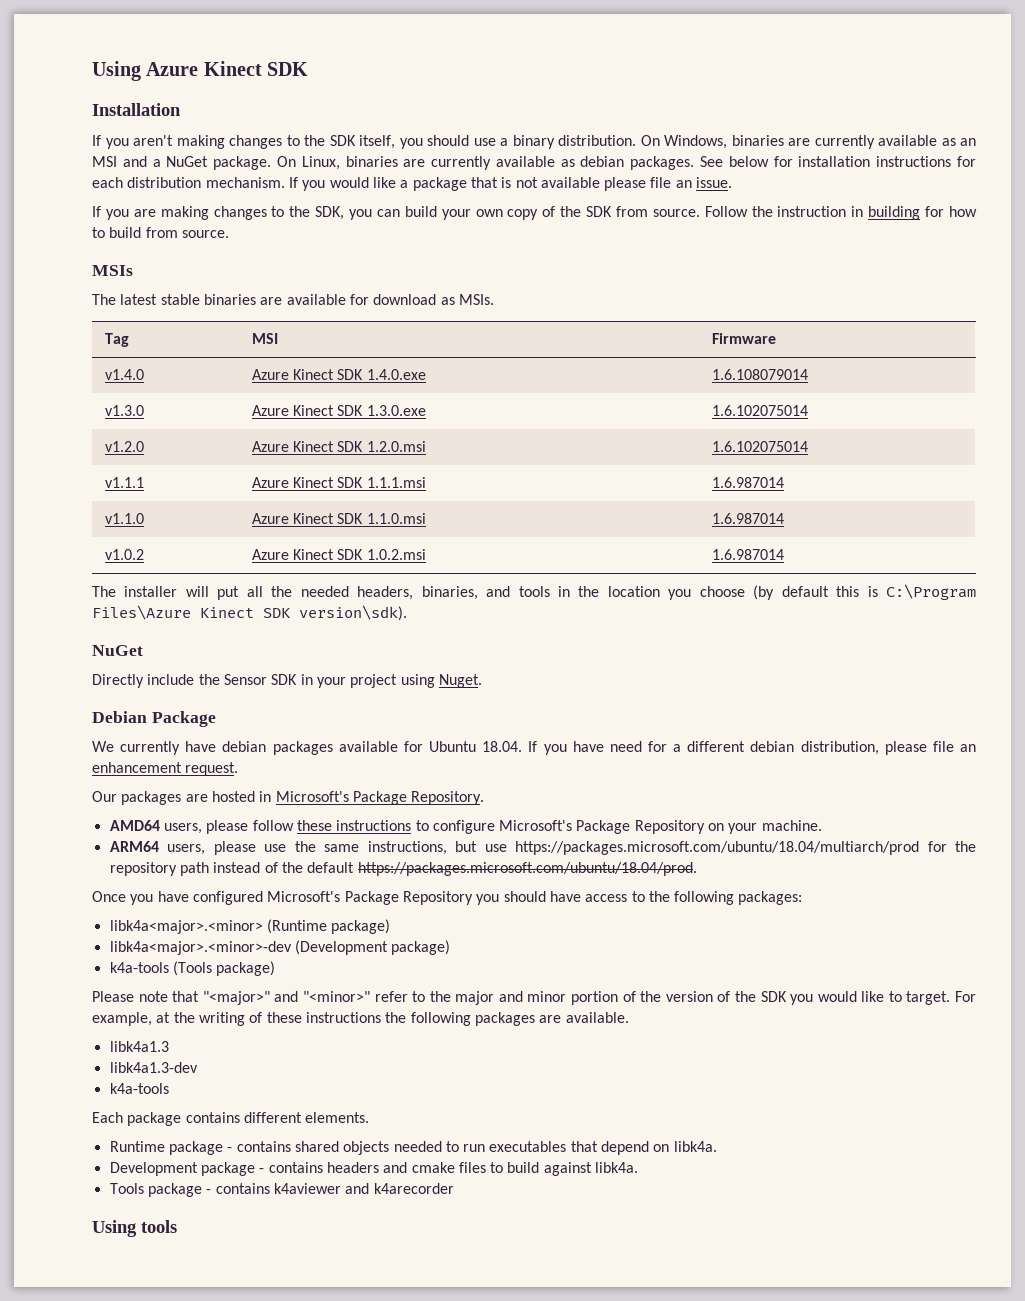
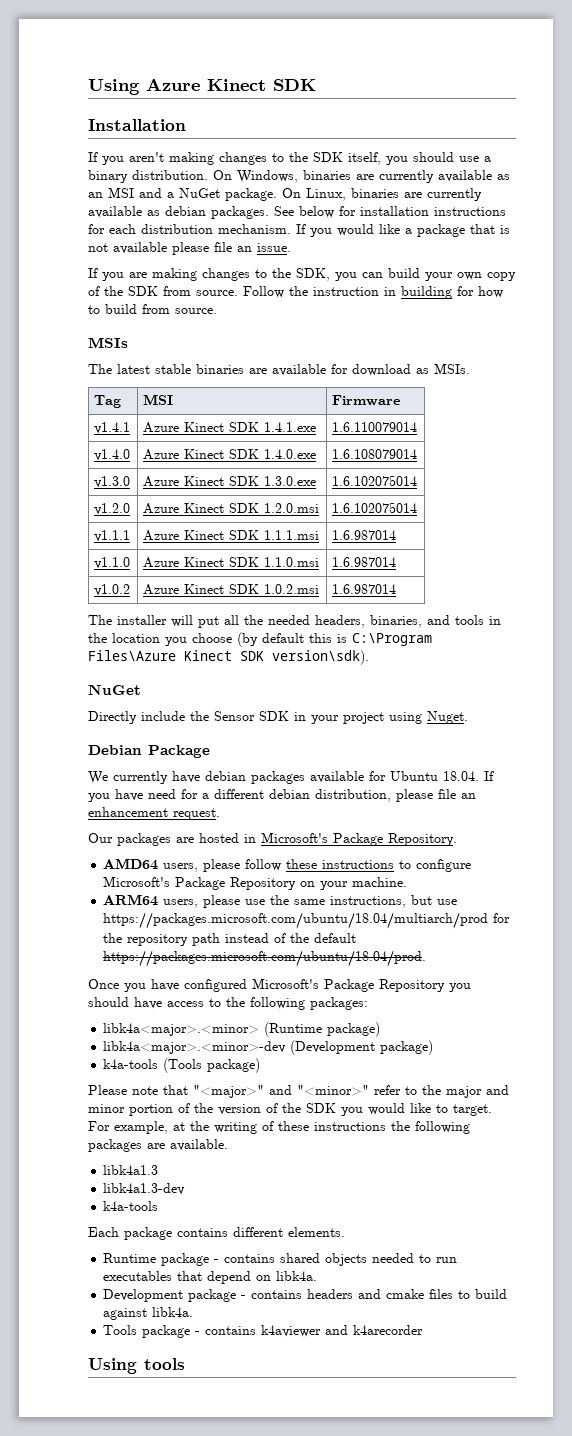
(776, 338) none -> [94,422,131,434] [143,422,317,433] [332,422,418,432] // v1.4.1 | Azure Kinect SDK 1.4.1.exe | 1.6.110079014

